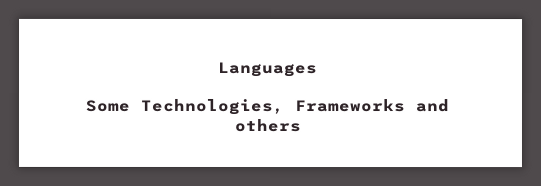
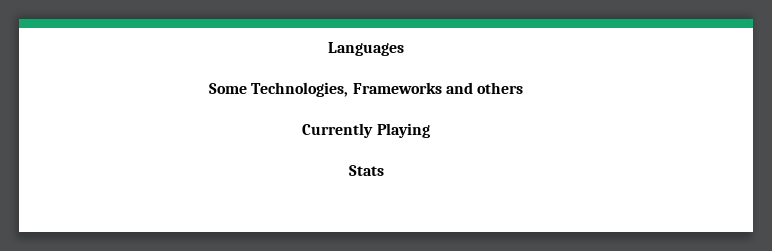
(301, 125) none -> [302,123,430,138] [348,165,384,176] // Currently Playing // Stats

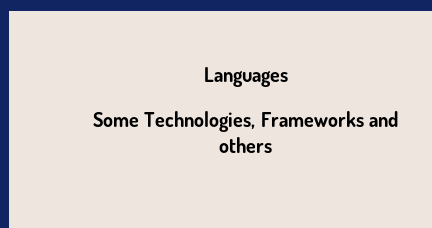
[302,123,430,138] [348,165,384,176] // Currently Playing // Stats -> (272, 145) none

